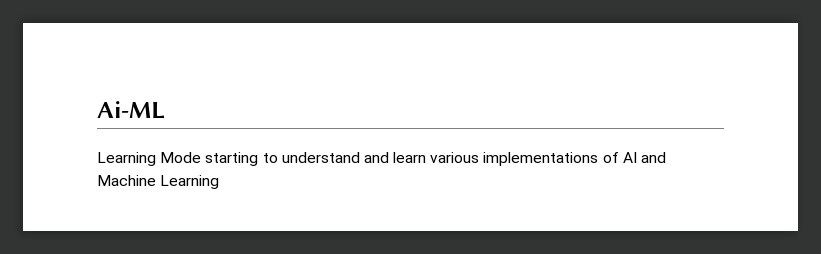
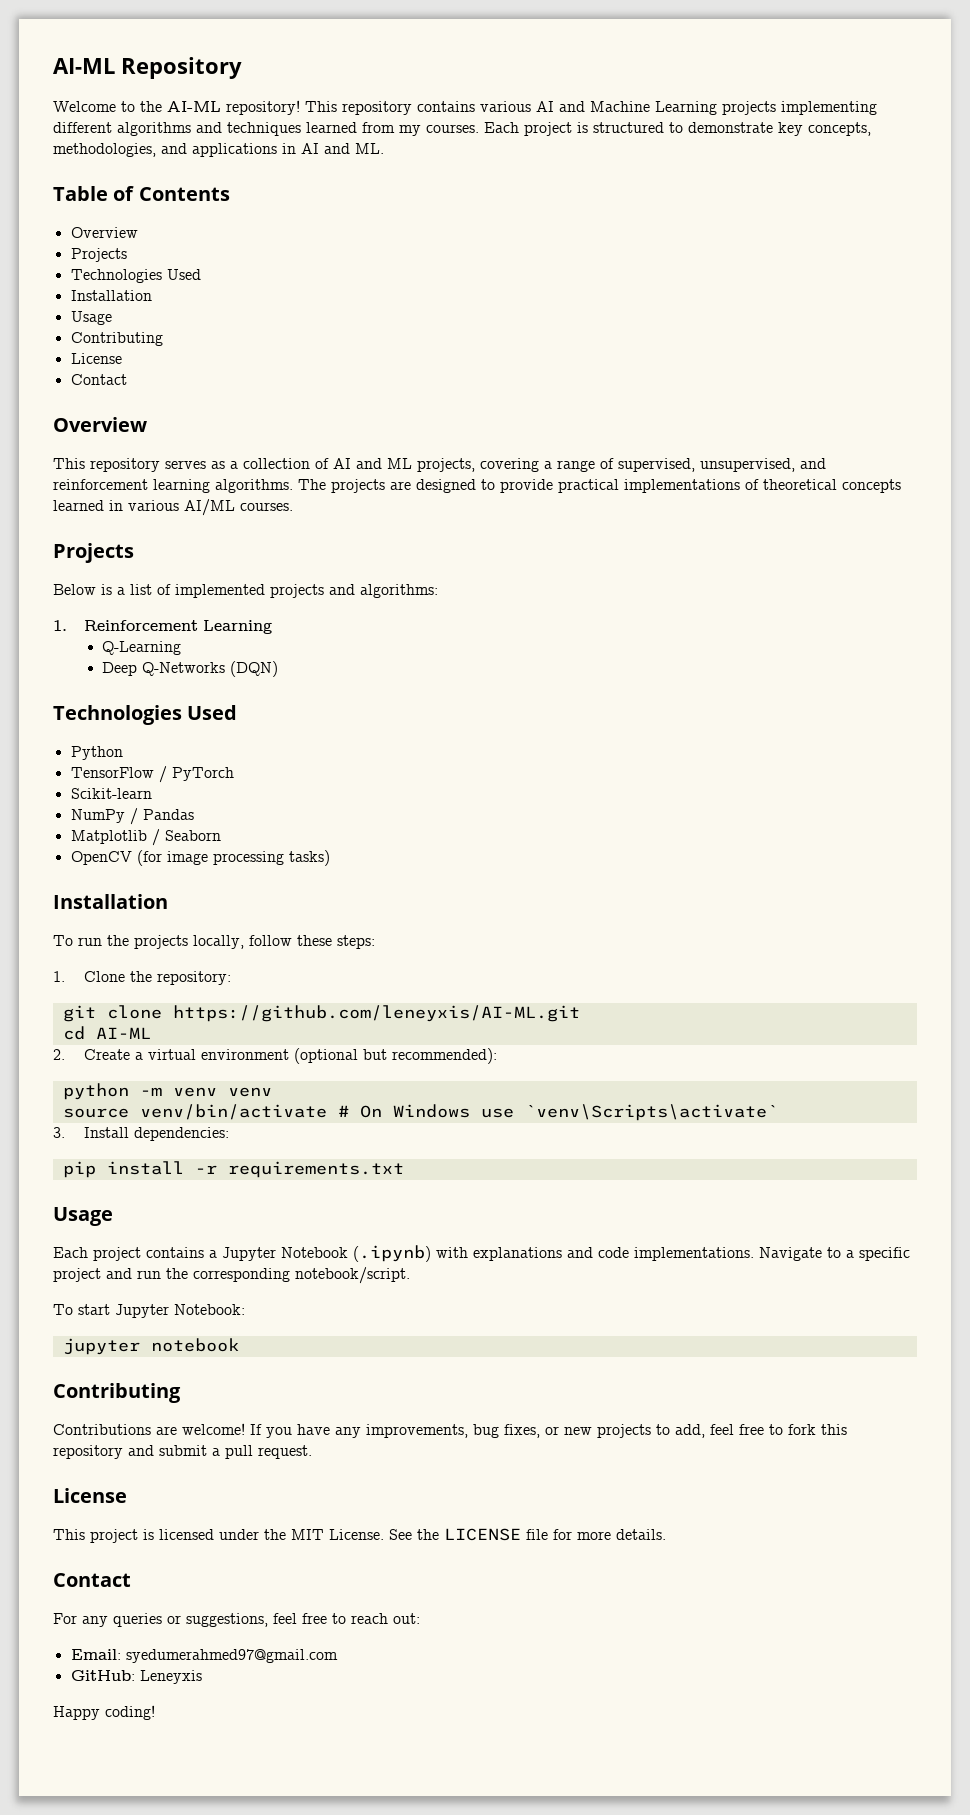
[97,101,165,119] [97,152,667,166] [97,175,220,189] Ai-ML // Learning Mode starting to understand and learn various implementations of AI and Machine Learning -> [53,57,242,79] [53,100,877,115] [53,122,871,136] [53,143,384,157] [53,186,230,201] [70,227,138,238] [70,248,127,262] [70,269,201,283] [70,290,152,301] [70,311,112,325] [70,332,163,346] [70,353,122,364] [70,374,127,385] [53,417,147,432] [53,458,826,472] [53,479,901,493] [53,499,293,516] [53,543,134,563] [53,584,438,598] [53,620,273,634] [101,641,181,655] [101,661,278,677] [53,705,238,725] [70,746,123,760] [70,766,234,783] [70,788,152,799] [70,808,194,825] [70,829,221,846] [70,850,330,866] [53,894,168,909] [53,935,375,949] [53,971,232,985] [62,1005,580,1022] [62,1026,151,1040] [53,1048,498,1064] [62,1083,272,1100] [62,1104,778,1121] [53,1127,230,1141] [62,1161,404,1178] [53,1207,113,1226] [53,1245,910,1262] [53,1267,410,1284] [53,1304,245,1318] [62,1338,239,1355] [53,1383,181,1403] [53,1423,847,1438] [53,1445,312,1459] [53,1488,127,1503] [53,1528,666,1543] [53,1573,131,1587] [53,1613,420,1627] [70,1649,338,1663] [70,1670,202,1684] [53,1705,155,1720] AI-ML Repository // Welcome to the AI-ML repository! This repository contains various AI and Machine Learning projects implementing different algorithms and techniques learned from my courses. Each project is structured to demonstrate key concepts, methodologies, and applications in AI and ML. // Table of Contents // Overview // Projects // Technologies Used // Installation // Usage // Contributing // License // Contact // Overview // This repository serves as a collection of AI and ML projects, covering a range of supervised, unsupervised, and reinforcement learning algorithms. The projects are designed to provide practical implementations of theoretical concepts learned in various AI/ML courses. // Projects // Below is a list of implemented projects and algorithms: // 1. Reinforcement Learning // Q-Learning // Deep Q-Networks (DQN) // Technologies Used // Python // TensorFlow / PyTorch // Scikit-learn // NumPy / Pandas // Matplotlib / Seaborn // OpenCV (for image processing tasks) // Installation // To run the projects locally, follow these steps: // 1. Clone the repository: // git clone https://github.com/leneyxis/AI-ML.git // cd AI-ML // 2. Create a virtual environment (optional but recommended): // python -m venv venv // source venv/bin/activate # On Windows use `venv\Scripts\activate` // 3. Install dependencies: // pip install -r requirements.txt // Usage // Each project contains a Jupyter Notebook (.ipynb) with explanations and code implementations. Navigate to a specific project and run the corresponding notebook/script. // To start Jupyter Notebook: // jupyter notebook // Contributing // Contributions are welcome! If you have any improvements, bug fixes, or new projects to add, feel free to fork this repository and submit a pull request. // License // This project is licensed under the MIT License. See the LICENSE file for more details. // Contact // For any queries or suggestions, feel free to reach out: // Email: syedumerahmed97@gmail.com // GitHub: Leneyxis // Happy coding!

